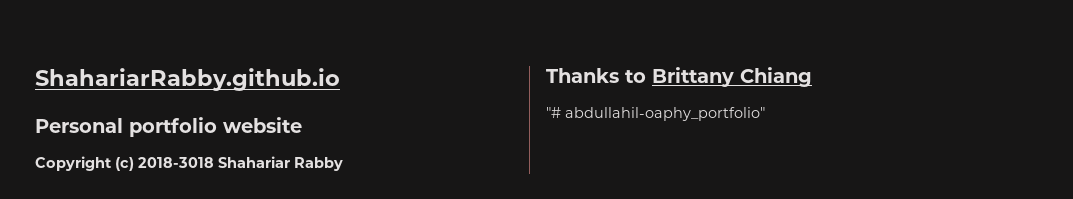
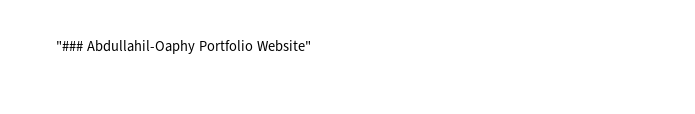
[35,68,340,91] [35,117,302,137] [35,156,343,171] [546,67,812,87] [546,107,765,121] ShahariarRabby.github.io // Personal portfolio website // Copyright (c) 2018-3018 Shahariar Rabby // Thanks to Brittany Chiang // "# abdullahil-oaphy_portfolio" -> [56,40,311,54] "### Abdullahil-Oaphy Portfolio Website"

